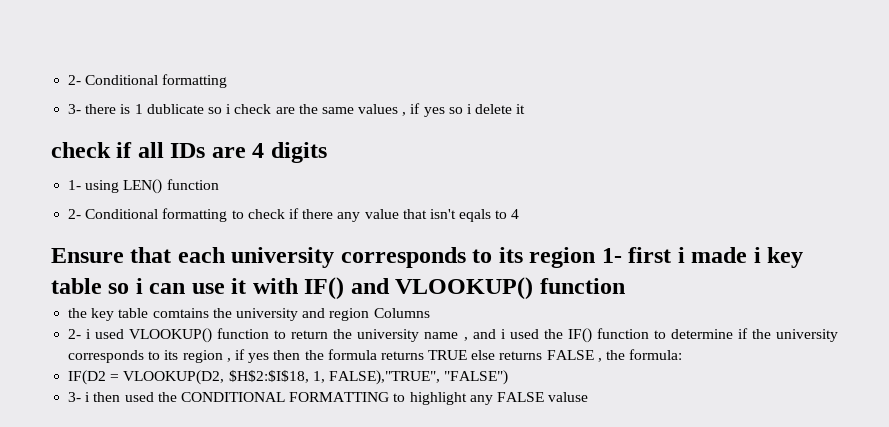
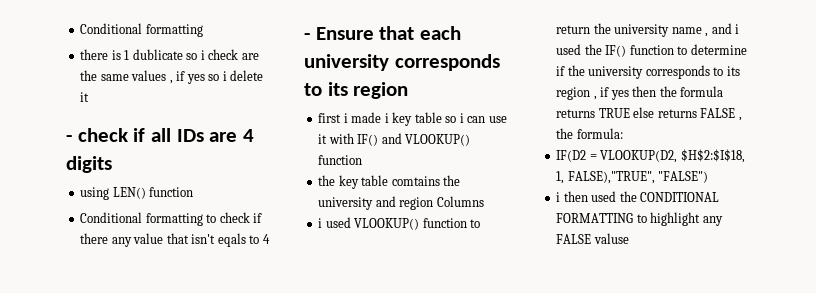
[68,75,82,85] 2- -> (80, 28) none
[68,104,82,114] 3- -> (203, 30) none
(526, 109) none -> [66,135,72,142] -
[68,180,82,190] 1- -> (112, 164) none
[68,209,82,219] 2- -> (194, 192) none
(520, 214) none -> [304,33,310,40] -
[601,248,622,263] 1- -> (409, 90) //
[68,329,82,339] 2- -> (484, 201) none
[68,392,82,402] 3- -> (709, 177) none

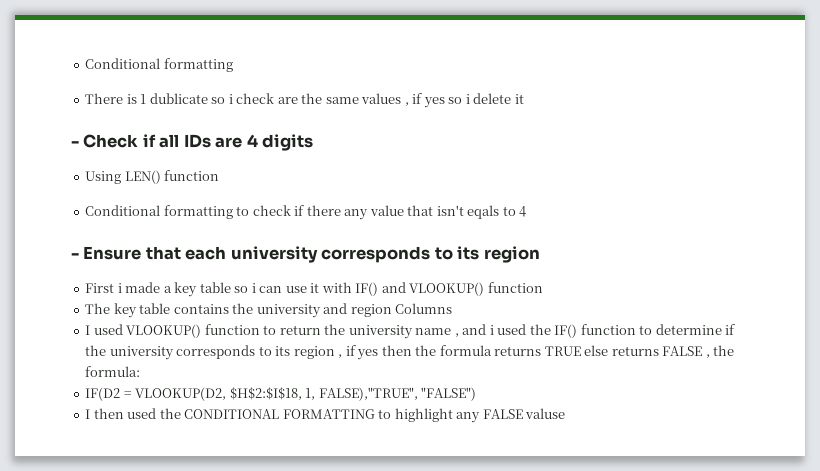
[80,49,109,60] there -> [85,93,124,104] There
[77,128,128,142] check -> [83,134,139,148] Check
[80,187,110,200] using -> [85,171,122,184] Using
[318,113,342,123] first -> [85,283,115,293] First
[384,113,389,123] i -> [163,286,172,293] a
[318,175,440,189] the key table comtains -> [85,303,229,318] The key table contains
[318,218,323,228] i -> [85,325,91,335] I
[556,192,561,202] i -> [85,409,91,419] I

